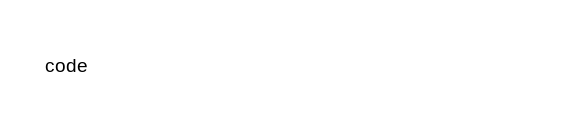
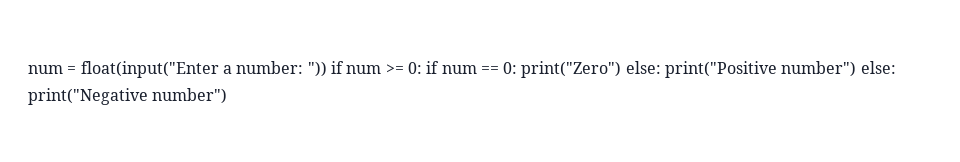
[45,59,88,72] code -> [28,61,896,78] [28,88,228,105] num = float(input("Enter a number: ")) if num >= 0: if num == 0: print("Zero") else: print("Positive number") else: print("Negative number")

